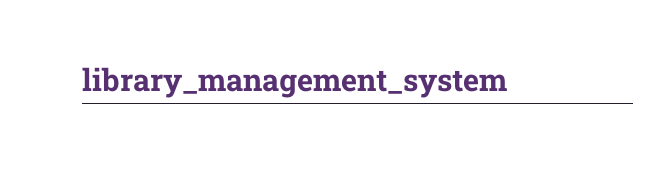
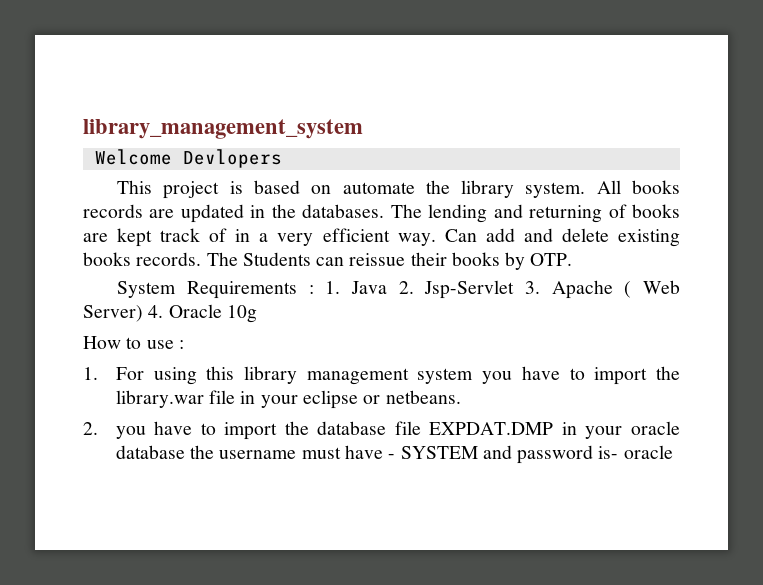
(507, 82) none -> [94,149,282,168] [117,180,681,199] [83,204,680,223] [83,228,680,247] [83,252,573,270] [117,280,680,299] [83,304,257,323] [83,336,184,349] [83,366,681,385] [115,390,461,409] [83,421,680,440] [115,445,673,464] // Welcome Devlopers // This project is based on automate the library system. All books records are updated in the databases. The lending and returning of books are kept track of in a very efficient way. Can add and delete existing books records. The Students can reissue their books by OTP. // System Requirements : 1. Java 2. Jsp-Servlet 3. Apache ( Web Server) 4. Oracle 10g // How to use : // 1. For using this library management system you have to import the library.war file in your eclipse or netbeans. // 2. you have to import the database file EXPDAT.DMP in your oracle database the username must have - SYSTEM and password is- oracle

